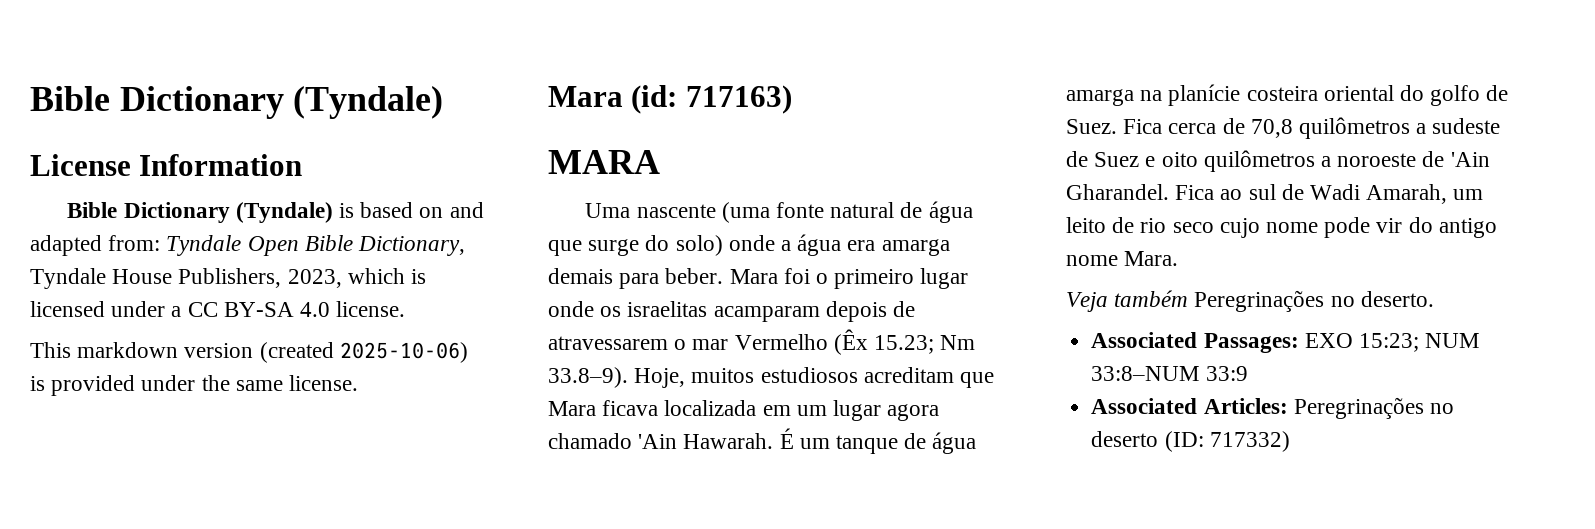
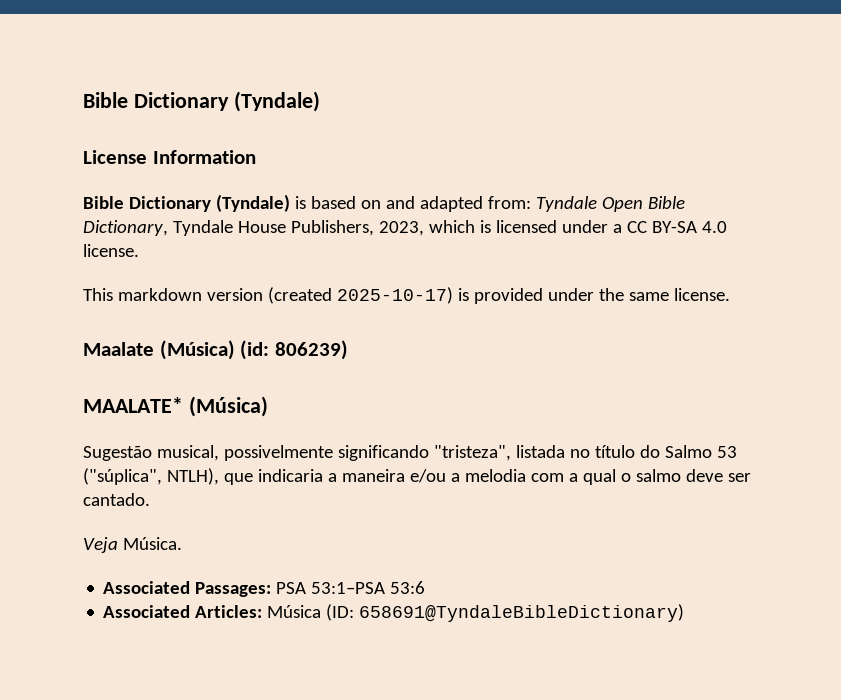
[339,342,468,363] 2025-10-06) -> [336,287,453,304] 2025-10-17)
[548,85,792,114] [548,150,660,174] [585,201,973,223] [548,234,950,256] [548,268,969,289] [548,301,916,322] [548,329,976,355] [548,367,995,388] [548,400,940,421] [548,428,977,454] [1066,84,1509,106] [1066,117,1501,139] [1066,150,1490,172] [1066,184,1484,204] [1066,217,1497,238] [1066,251,1179,266] [1066,290,1434,312] [1091,332,1480,353] [1091,366,1248,381] [1091,397,1454,419] [1091,431,1290,452] Mara (id: 717163) // MARA // Uma nascente (uma fonte natural de água que surge do solo) onde a água era amarga demais para beber. Mara foi o primeiro lugar onde os israelitas acamparam depois de atravessarem o mar Vermelho (Êx 15.23; Nm 33.8–9). Hoje, muitos estudiosos acreditam que Mara ficava localizada em um lugar agora chamado 'Ain Hawarah. É um tanque de água amarga na planície costeira oriental do golfo de Suez. Fica cerca de 70,8 quilômetros a sudeste de Suez e oito quilômetros a noroeste de 'Ain Gharandel. Fica ao sul de Wadi Amarah, um leito de rio seco cujo nome pode vir do antigo nome Mara. // Veja também Peregrinações no deserto. // Associated Passages: EXO 15:23; NUM 33:8–NUM 33:9 // Associated Articles: Peregrinações no deserto (ID: 717332) -> [83,340,348,360] [83,396,268,417] [83,445,737,461] [83,468,751,485] [83,493,150,506] [83,537,182,553] [103,581,426,597] [103,604,685,622] Maalate (Música) (id: 806239) // MAALATE* (Música) // Sugestão musical, possivelmente significando "tristeza", listada no título do Salmo 53 ("súplica", NTLH), que indicaria a maneira e/ou a melodia com a qual o salmo deve ser cantado. // Veja Música. // Associated Passages: PSA 53:1–PSA 53:6 // Associated Articles: Música (ID: 658691@TyndaleBibleDictionary)

